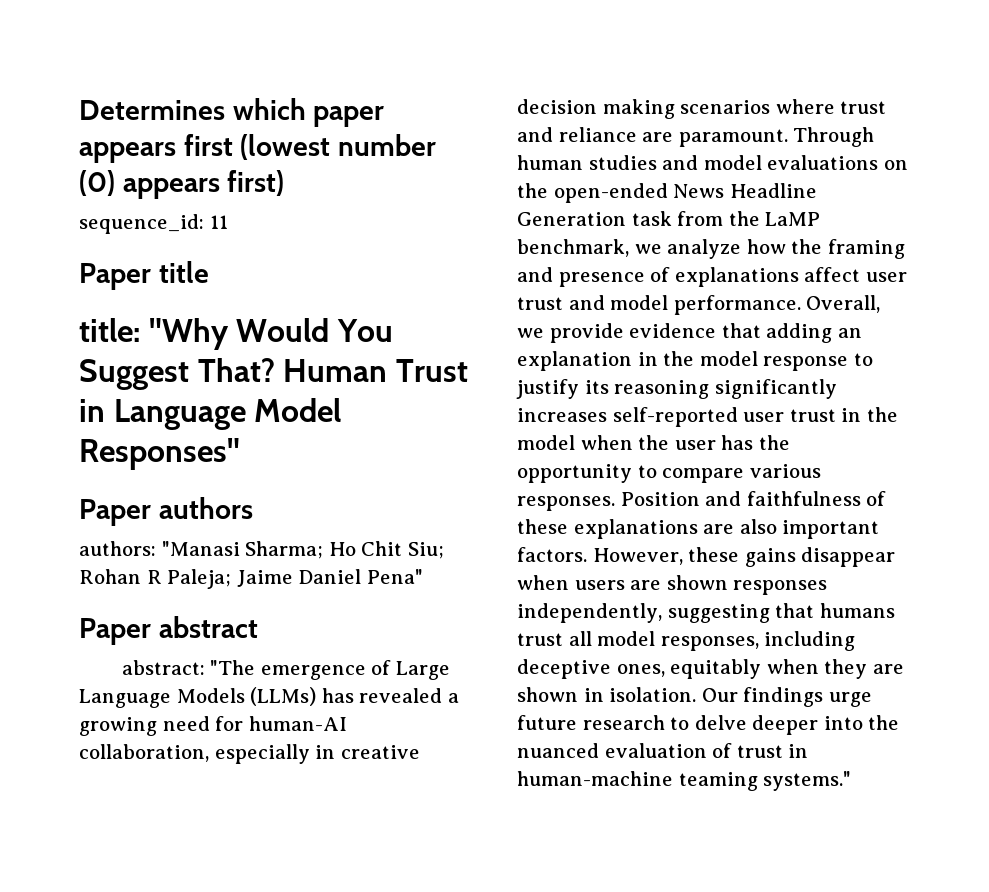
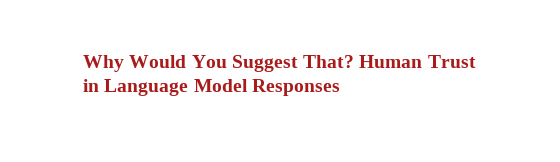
[79,98,385,127] [79,134,437,163] [79,170,285,199] [79,214,228,234] [79,261,209,290] [79,318,229,350] Determines which paper appears first (lowest number (0) appears first) // sequence_id: 11 // Paper title // title: "Why -> [83,55,124,72] Why
[79,438,240,470] [79,497,253,526] [79,541,444,559] [79,569,423,589] [79,616,258,645] [121,660,450,680] [79,687,459,708] [79,716,347,736] [79,744,420,764] [517,99,887,119] [517,127,875,147] [517,155,908,170] [517,183,817,203] [517,211,821,226] [517,239,905,259] [517,267,907,287] [517,295,881,315] [517,323,862,343] [517,351,873,371] [516,379,837,399] [517,407,898,427] [517,435,790,450] [517,464,821,483] [517,491,887,511] [517,519,880,539] [517,547,896,567] [517,575,828,595] [517,603,895,623] [517,631,856,651] [517,659,904,679] [517,687,872,707] [517,715,900,735] [517,743,809,758] [517,771,852,791] Responses" // Paper authors // authors: "Manasi Sharma; Ho Chit Siu; Rohan R Paleja; Jaime Daniel Pena" // Paper abstract // abstract: "The emergence of Large Language Models (LLMs) has revealed a growing need for human-AI collaboration, especially in creative decision making scenarios where trust and reliance are paramount. Through human studies and model evaluations on the open-ended News Headline Generation task from the LaMP benchmark, we analyze how the framing and presence of explanations affect user trust and model performance. Overall, we provide evidence that adding an explanation in the model response to justify its reasoning significantly increases self-reported user trust in the model when the user has the opportunity to compare various responses. Position and faithfulness of these explanations are also important factors. However, these gains disappear when users are shown responses independently, suggesting that humans trust all model responses, including deceptive ones, equitably when they are shown in isolation. Our findings urge future research to delve deeper into the nuanced evaluation of trust in human-machine teaming systems." -> [251,79,340,96] Responses

